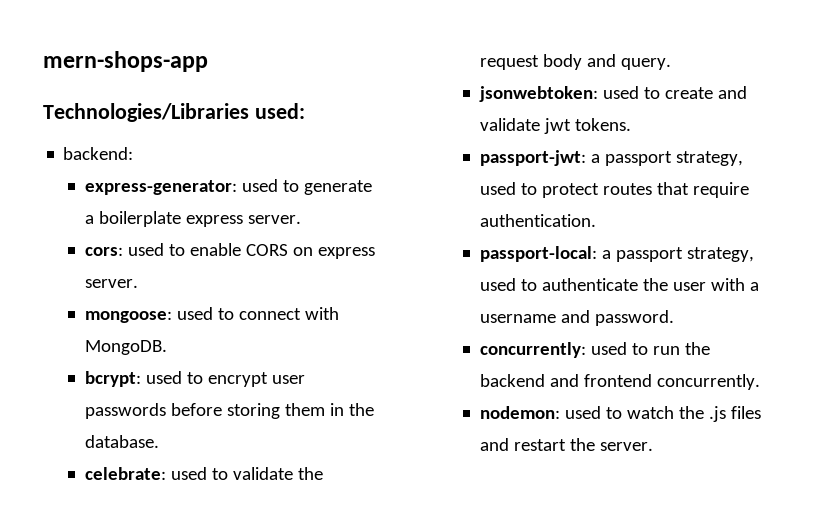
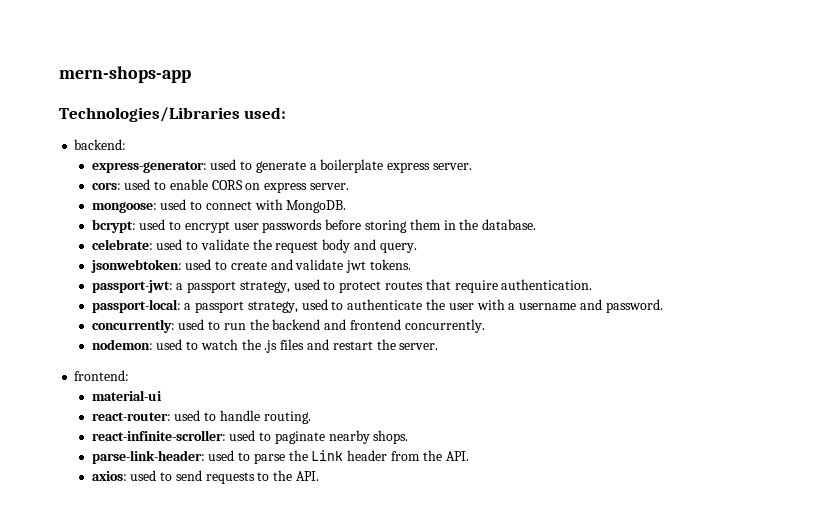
(653, 446) none -> [74,370,130,381] [91,390,162,401] [91,410,311,424] [91,430,409,444] [91,450,469,464] [91,470,319,484] // frontend: // material-ui // react-router: used to handle routing. // react-infinite-scroller: used to paginate nearby shops. // parse-link-header: used to parse the Link header from the API. // axios: used to send requests to the API.

